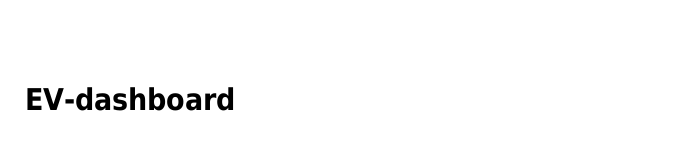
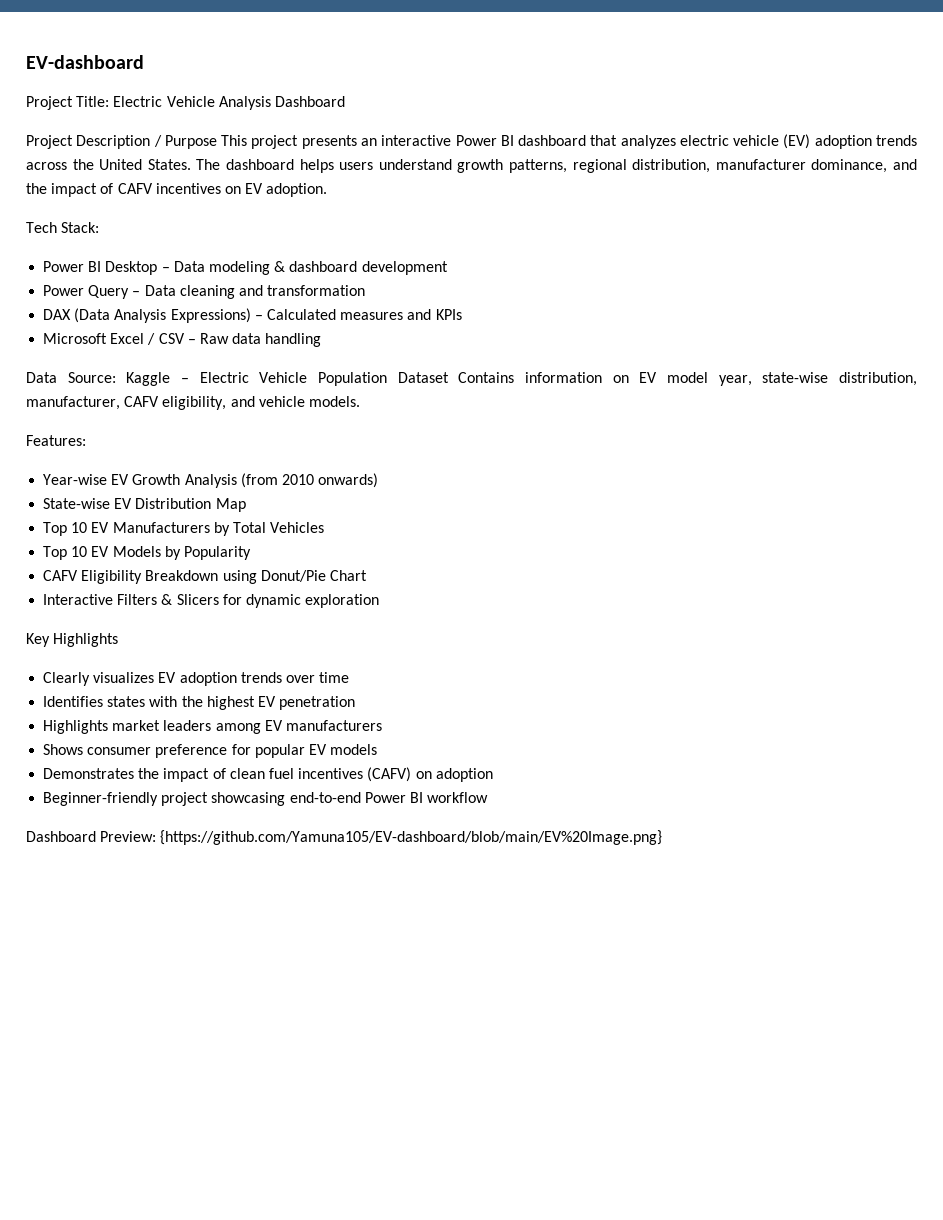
(235, 99) none -> [26,96,345,110] [26,134,918,149] [26,159,918,173] [26,183,328,197] [26,222,100,233] [43,261,448,275] [43,285,366,299] [43,308,462,323] [43,333,322,347] [26,372,917,386] [26,396,360,410] [26,435,86,446] [43,473,379,488] [43,498,246,512] [43,522,325,536] [43,546,251,560] [43,570,367,584] [43,594,380,608] [26,633,119,647] [43,672,350,686] [43,696,356,710] [43,720,382,734] [43,744,378,758] [43,767,493,782] [43,792,489,806] [26,830,663,845] // Project Title: Electric Vehicle Analysis Dashboard // Project Description / Purpose This project presents an interactive Power BI dashboard that analyzes electric vehicle (EV) adoption trends across the United States. The dashboard helps users understand growth patterns, regional distribution, manufacturer dominance, and the impact of CAFV incentives on EV adoption. // Tech Stack: // Power BI Desktop – Data modeling & dashboard development // Power Query – Data cleaning and transformation // DAX (Data Analysis Expressions) – Calculated measures and KPIs // Microsoft Excel / CSV – Raw data handling // Data Source: Kaggle – Electric Vehicle Population Dataset Contains information on EV model year, state-wise distribution, manufacturer, CAFV eligibility, and vehicle models. // Features: // Year-wise EV Growth Analysis (from 2010 onwards) // State-wise EV Distribution Map // Top 10 EV Manufacturers by Total Vehicles // Top 10 EV Models by Popularity // CAFV Eligibility Breakdown using Donut/Pie Chart // Interactive Filters & Slicers for dynamic exploration // Key Highlights // Clearly visualizes EV adoption trends over time // Identifies states with the highest EV penetration // Highlights market leaders among EV manufacturers // Shows consumer preference for popular EV models // Demonstrates the impact of clean fuel incentives (CAFV) on adoption // Beginner-friendly project showcasing end-to-end Power BI workflow // Dashboard Preview: {https://github.com/Yamuna105/EV-dashboard/blob/main/EV%20Image.png}

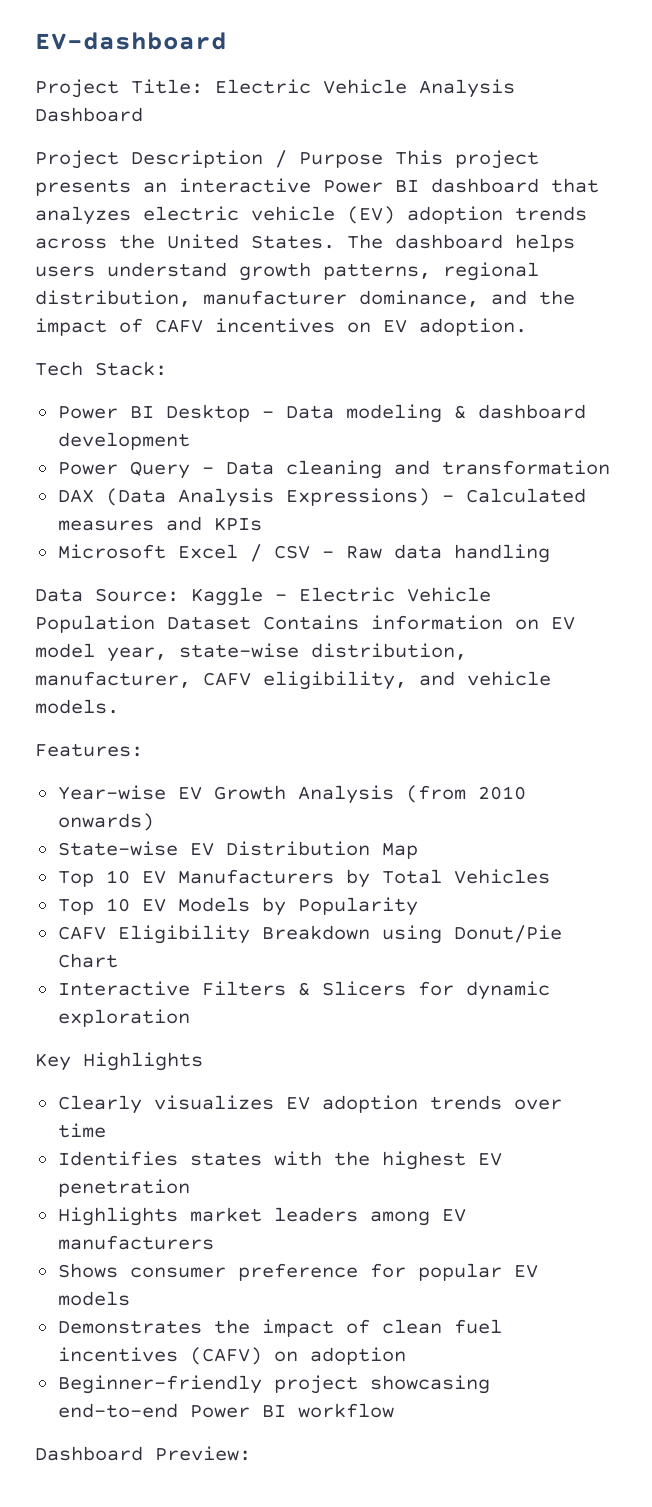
[160,830,663,845] {https://github.com/Yamuna105/EV-dashboard/blob/main/EV%20Image.png} -> (251, 1453) none

